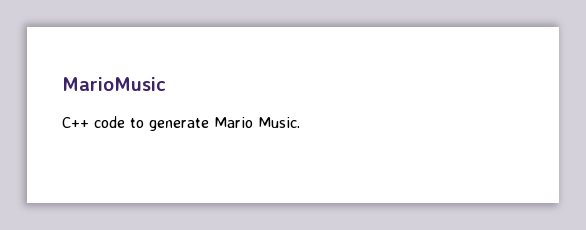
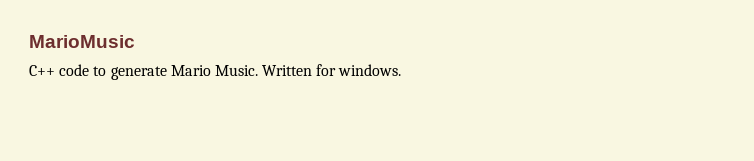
(300, 122) none -> [262,64,402,76] Written for windows.

